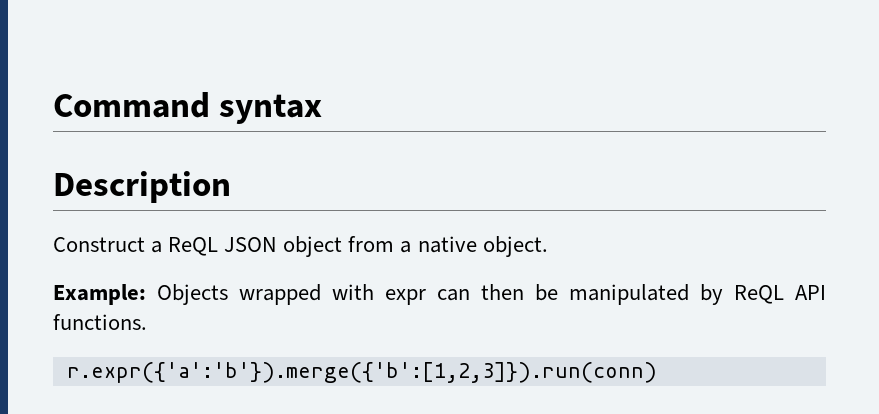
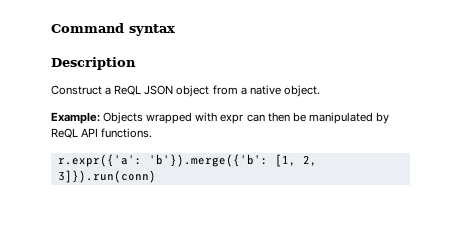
[66,362,657,383] r.expr({'a':'b'}).merge({'b':[1,2,3]}).run(conn) -> [57,154,317,167] [57,170,156,183] r.expr({'a': 'b'}).merge({'b': [1, 2, 3]}).run(conn)

